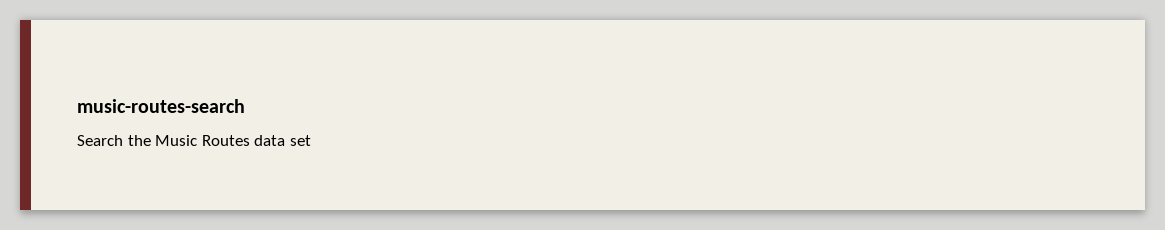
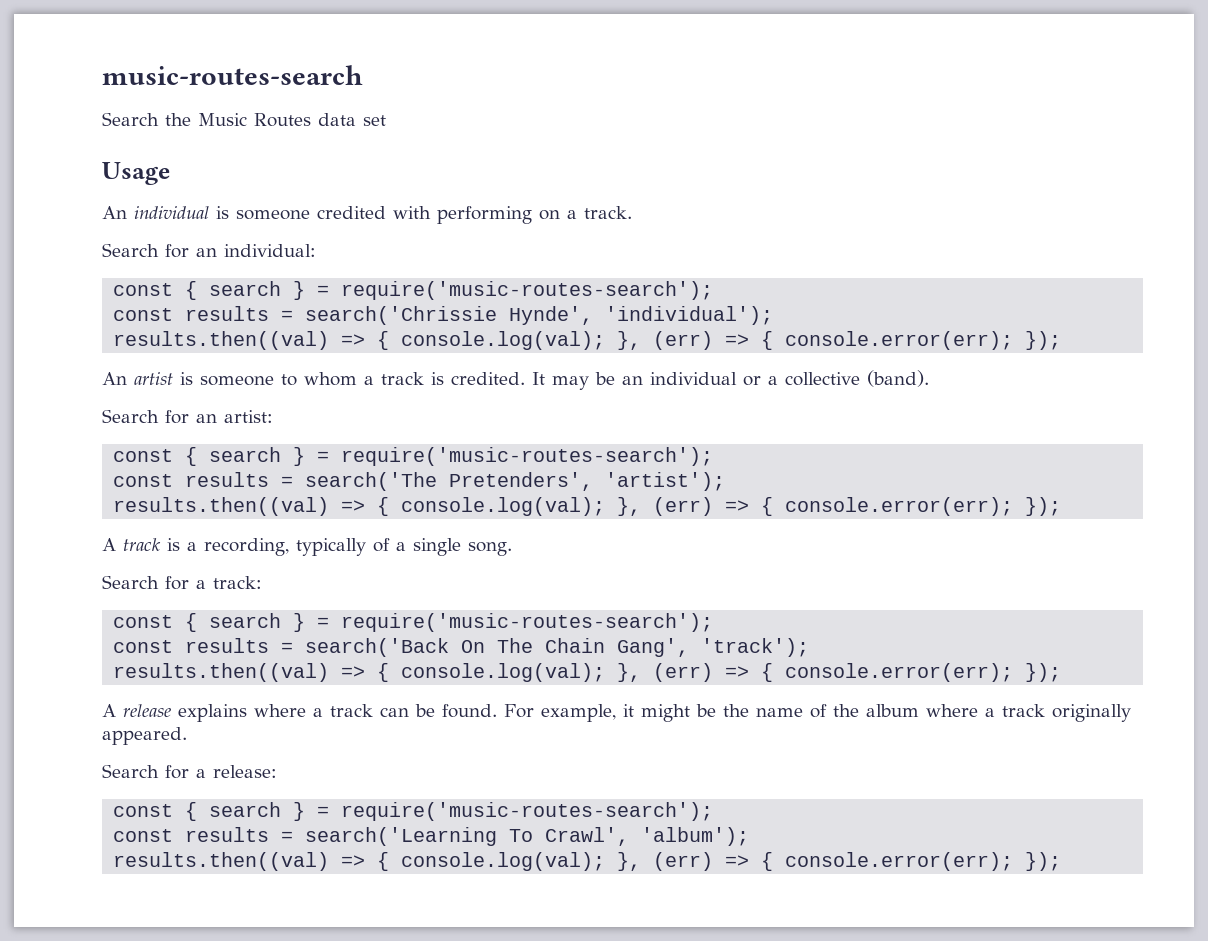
(311, 140) none -> [102,162,170,185] [102,206,632,224] [102,243,316,258] [113,281,714,300] [113,306,774,325] [113,331,1062,350] [102,370,929,390] [102,409,273,424] [113,447,714,466] [113,472,726,491] [113,497,1062,516] [102,538,512,556] [102,575,262,590] [113,613,714,632] [113,638,810,657] [113,663,1062,682] [102,704,1131,722] [102,727,187,745] [102,764,277,779] [113,802,714,821] [113,827,750,846] [113,852,1062,871] // Usage // An individual is someone credited with performing on a track. // Search for an individual: // const { search } = require('music-routes-search'); // const results = search('Chrissie Hynde', 'individual'); // results.then((val) => { console.log(val); }, (err) => { console.error(err); }); // An artist is someone to whom a track is credited. It may be an individual or a collective (band). // Search for an artist: // const { search } = require('music-routes-search'); // const results = search('The Pretenders', 'artist'); // results.then((val) => { console.log(val); }, (err) => { console.error(err); }); // A track is a recording, typically of a single song. // Search for a track: // const { search } = require('music-routes-search'); // const results = search('Back On The Chain Gang', 'track'); // results.then((val) => { console.log(val); }, (err) => { console.error(err); }); // A release explains where a track can be found. For example, it might be the name of the album where a track originally appeared. // Search for a release: // const { search } = require('music-routes-search'); // const results = search('Learning To Crawl', 'album'); // results.then((val) => { console.log(val); }, (err) => { console.error(err); });

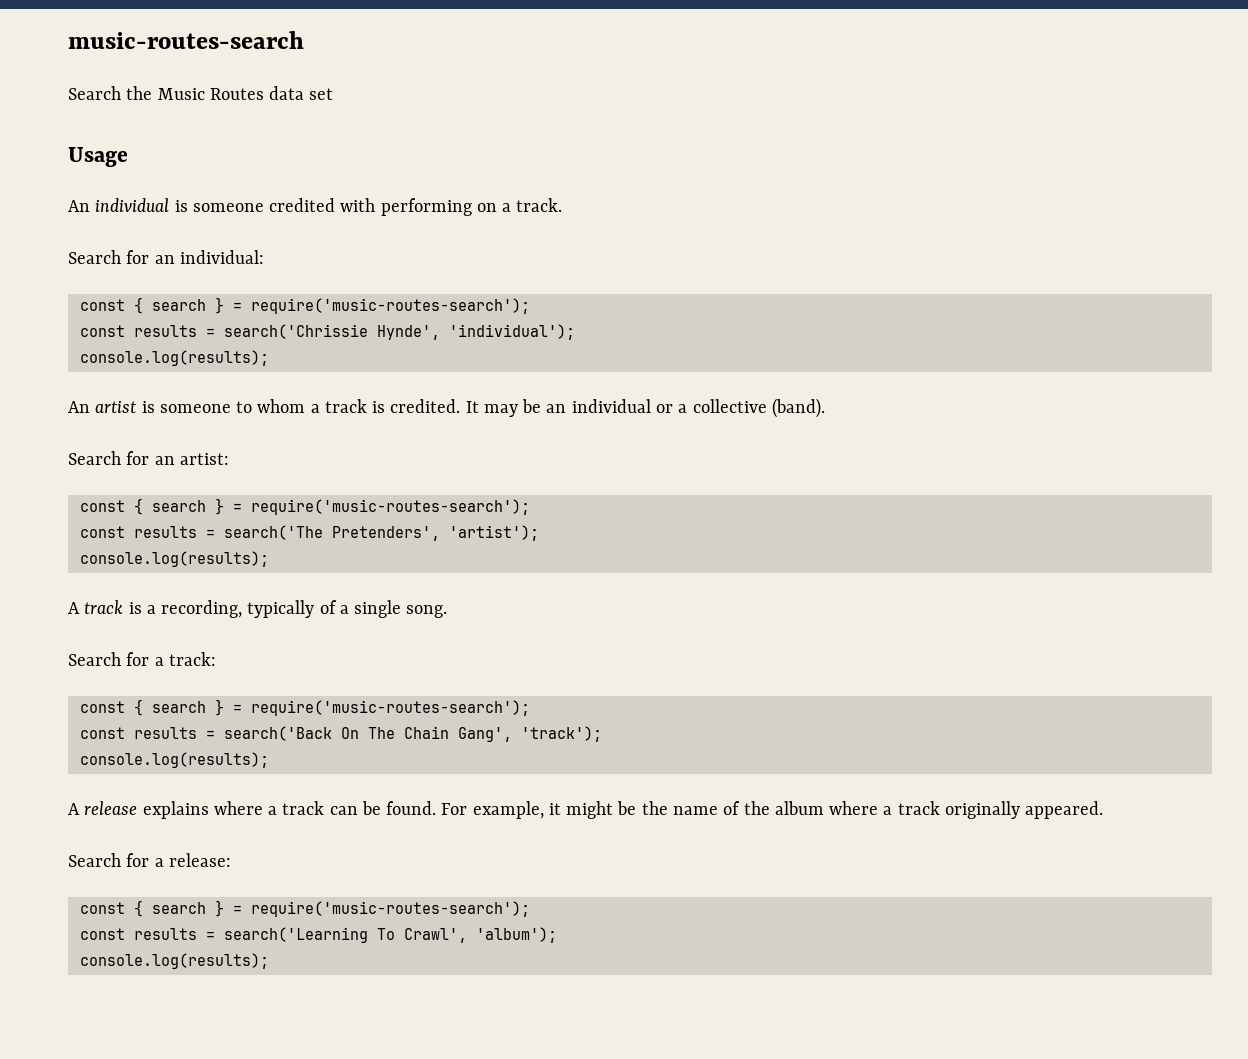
[113,331,1062,350] results.then((val) => { console.log(val); }, (err) => { console.error(err); }); -> [79,350,269,366] console.log(results);
[113,497,1062,516] results.then((val) => { console.log(val); }, (err) => { console.error(err); }); -> [79,551,269,567] console.log(results);
[113,663,1062,682] results.then((val) => { console.log(val); }, (err) => { console.error(err); }); -> [79,752,269,768] console.log(results);
[113,852,1062,871] results.then((val) => { console.log(val); }, (err) => { console.error(err); }); -> [79,953,269,969] console.log(results);

